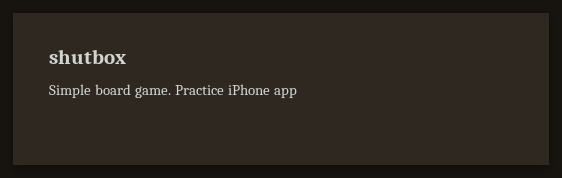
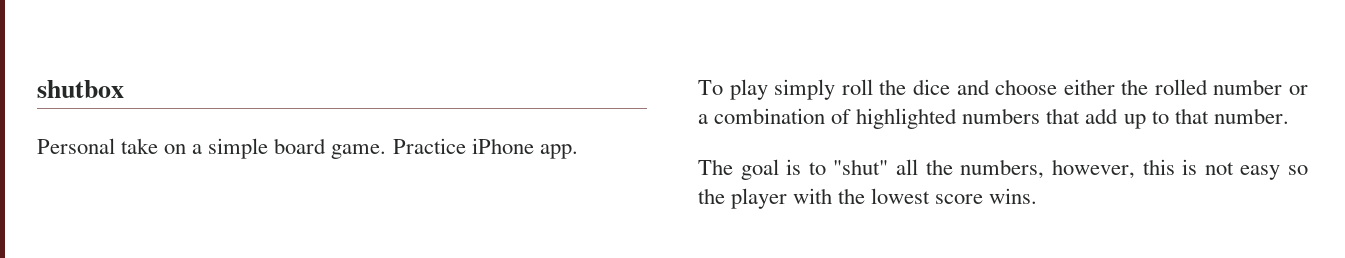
[49,84,297,98] Simple board game. Practice iPhone app -> [37,138,578,159] [698,79,1308,100] [698,108,1289,129] [698,159,1309,180] [698,188,1038,209] Personal take on a simple board game. Practice iPhone app. // To play simply roll the dice and choose either the rolled number or a combination of highlighted numbers that add up to that number. // The goal is to "shut" all the numbers, however, this is not easy so the player with the lowest score wins.

